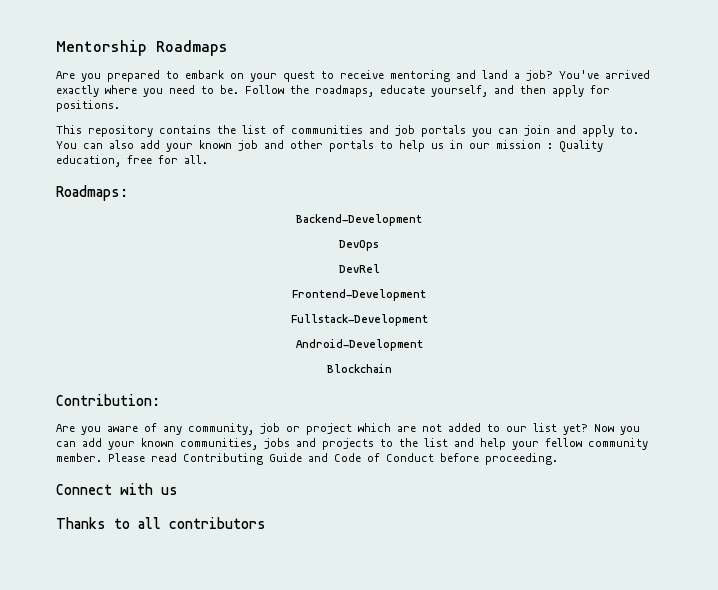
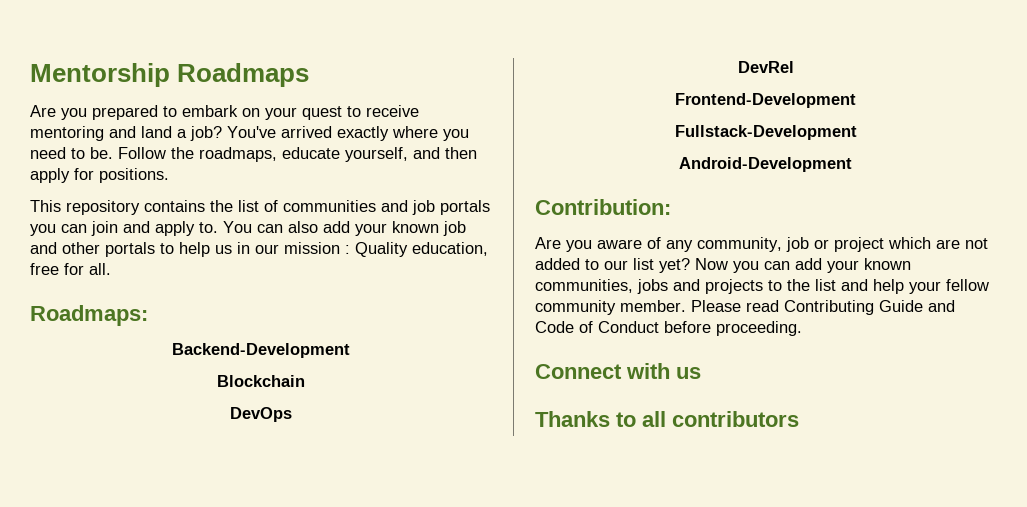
(422, 220) none -> [216,375,305,387] // Blockchain
[326,364,392,373] // Blockchain -> (852, 164) none

